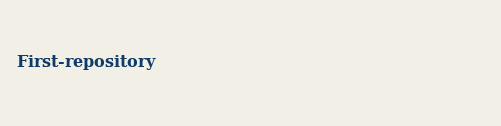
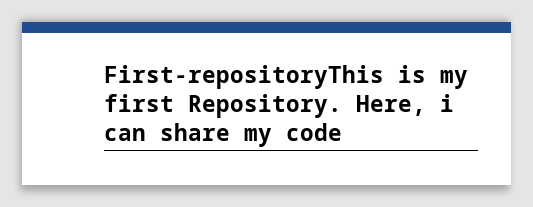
[17,55,156,70] First-repository -> [104,65,468,89] [104,94,454,118] [104,123,342,147] First-repositoryThis is my first Repository. Here, i can share my code

